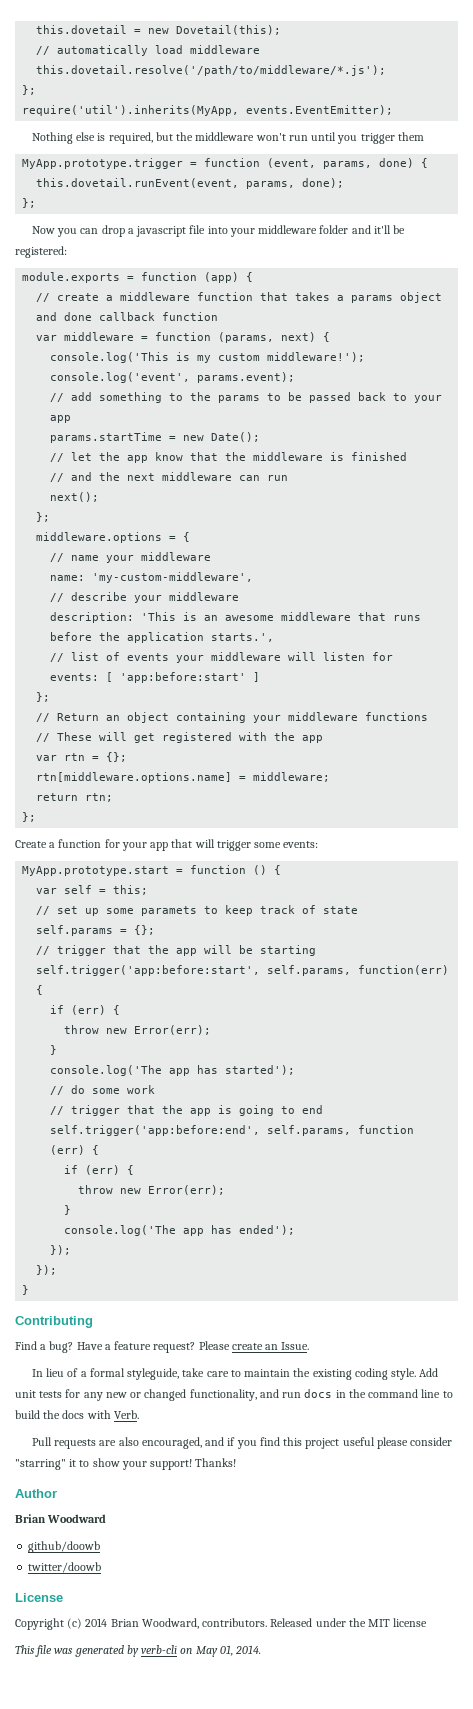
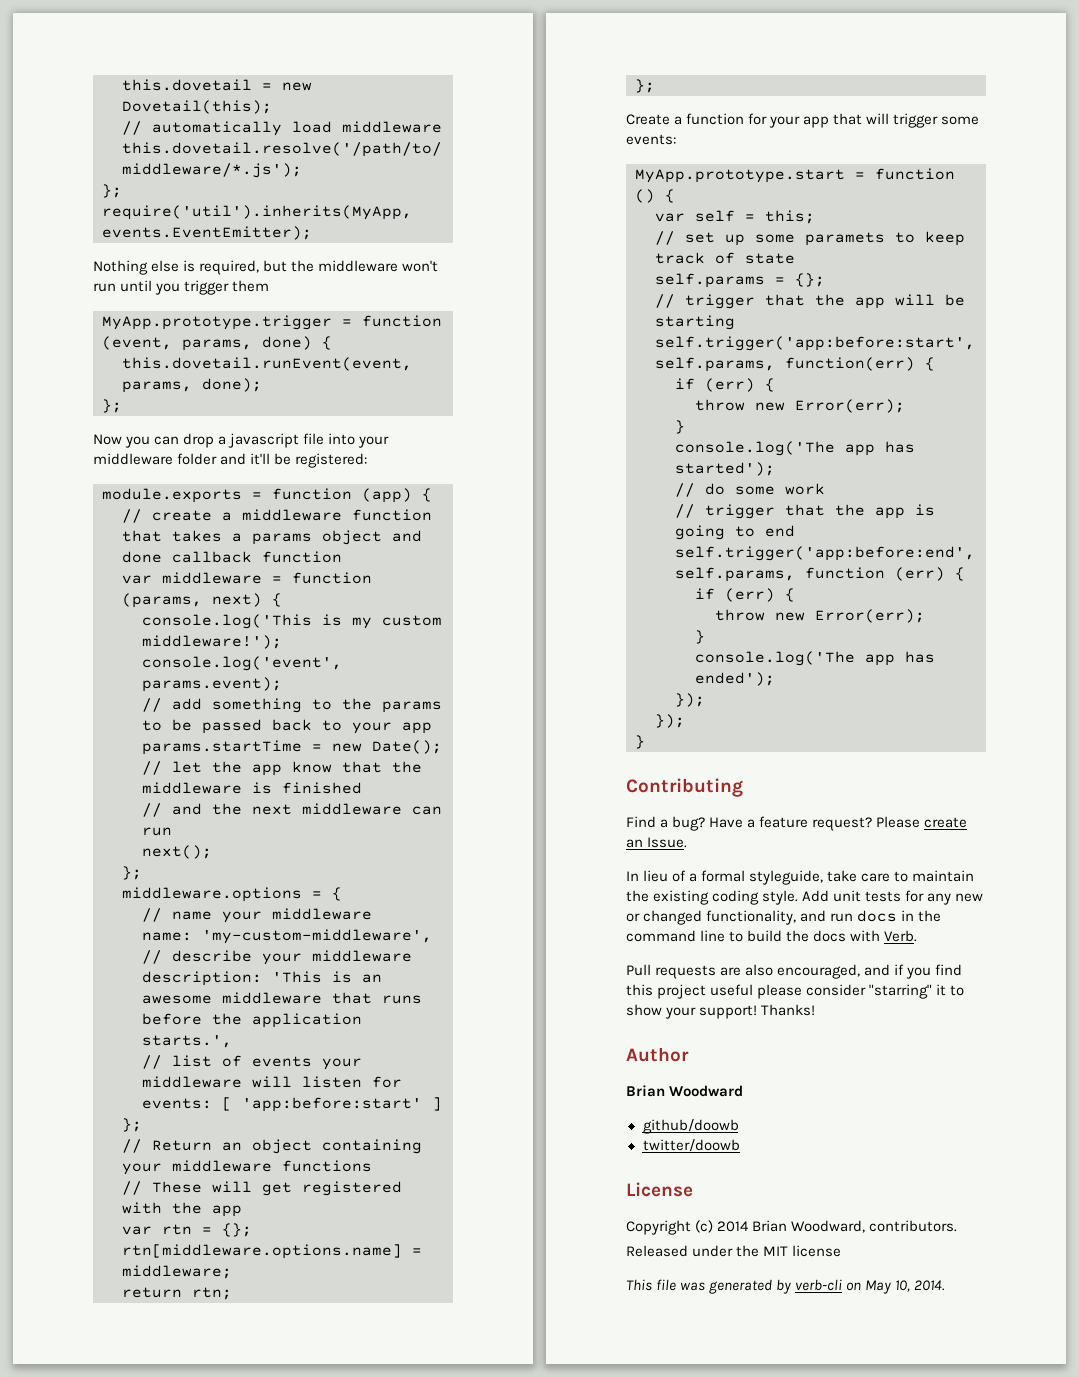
(268, 1622) none -> (958, 1226) //
[219,1645,233,1656] 01, -> [895,1280,911,1292] 10,

